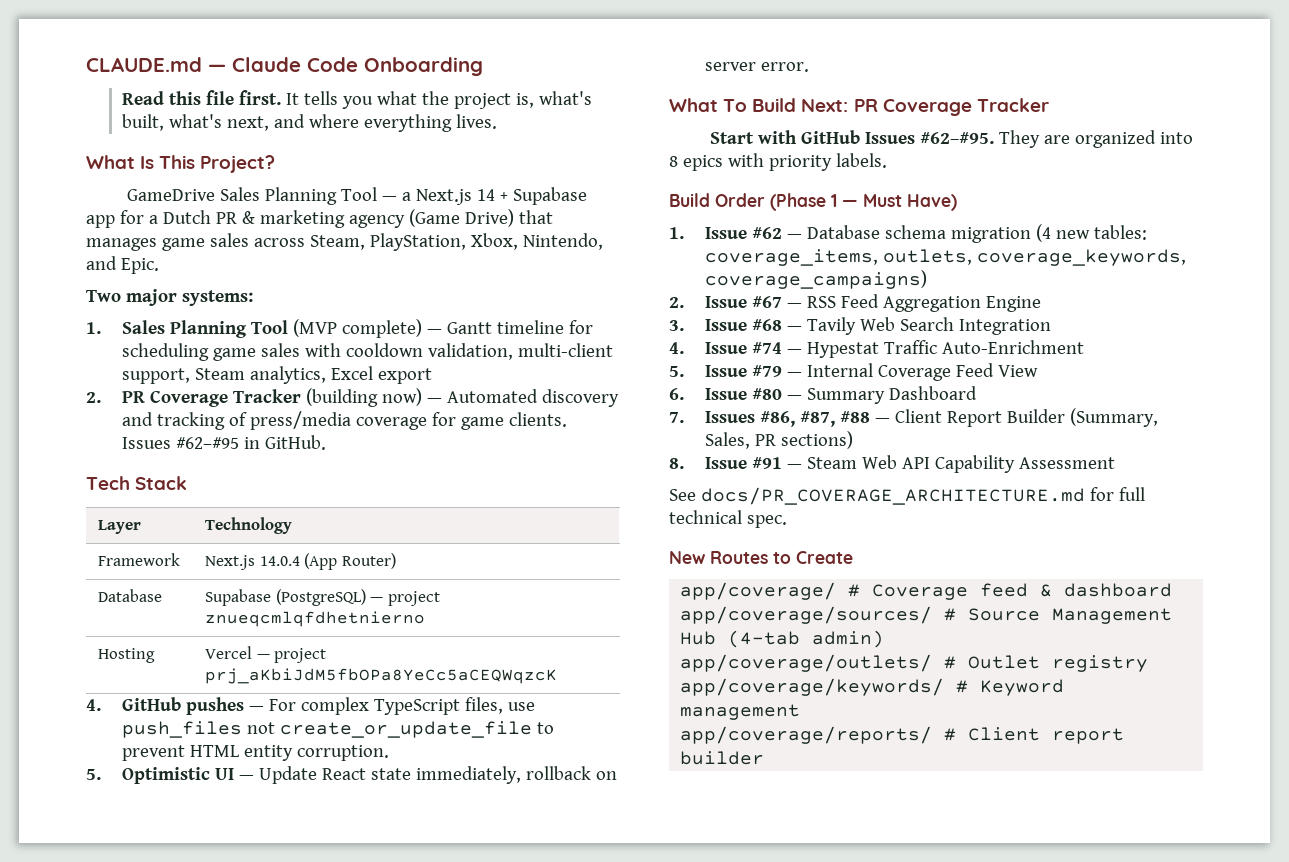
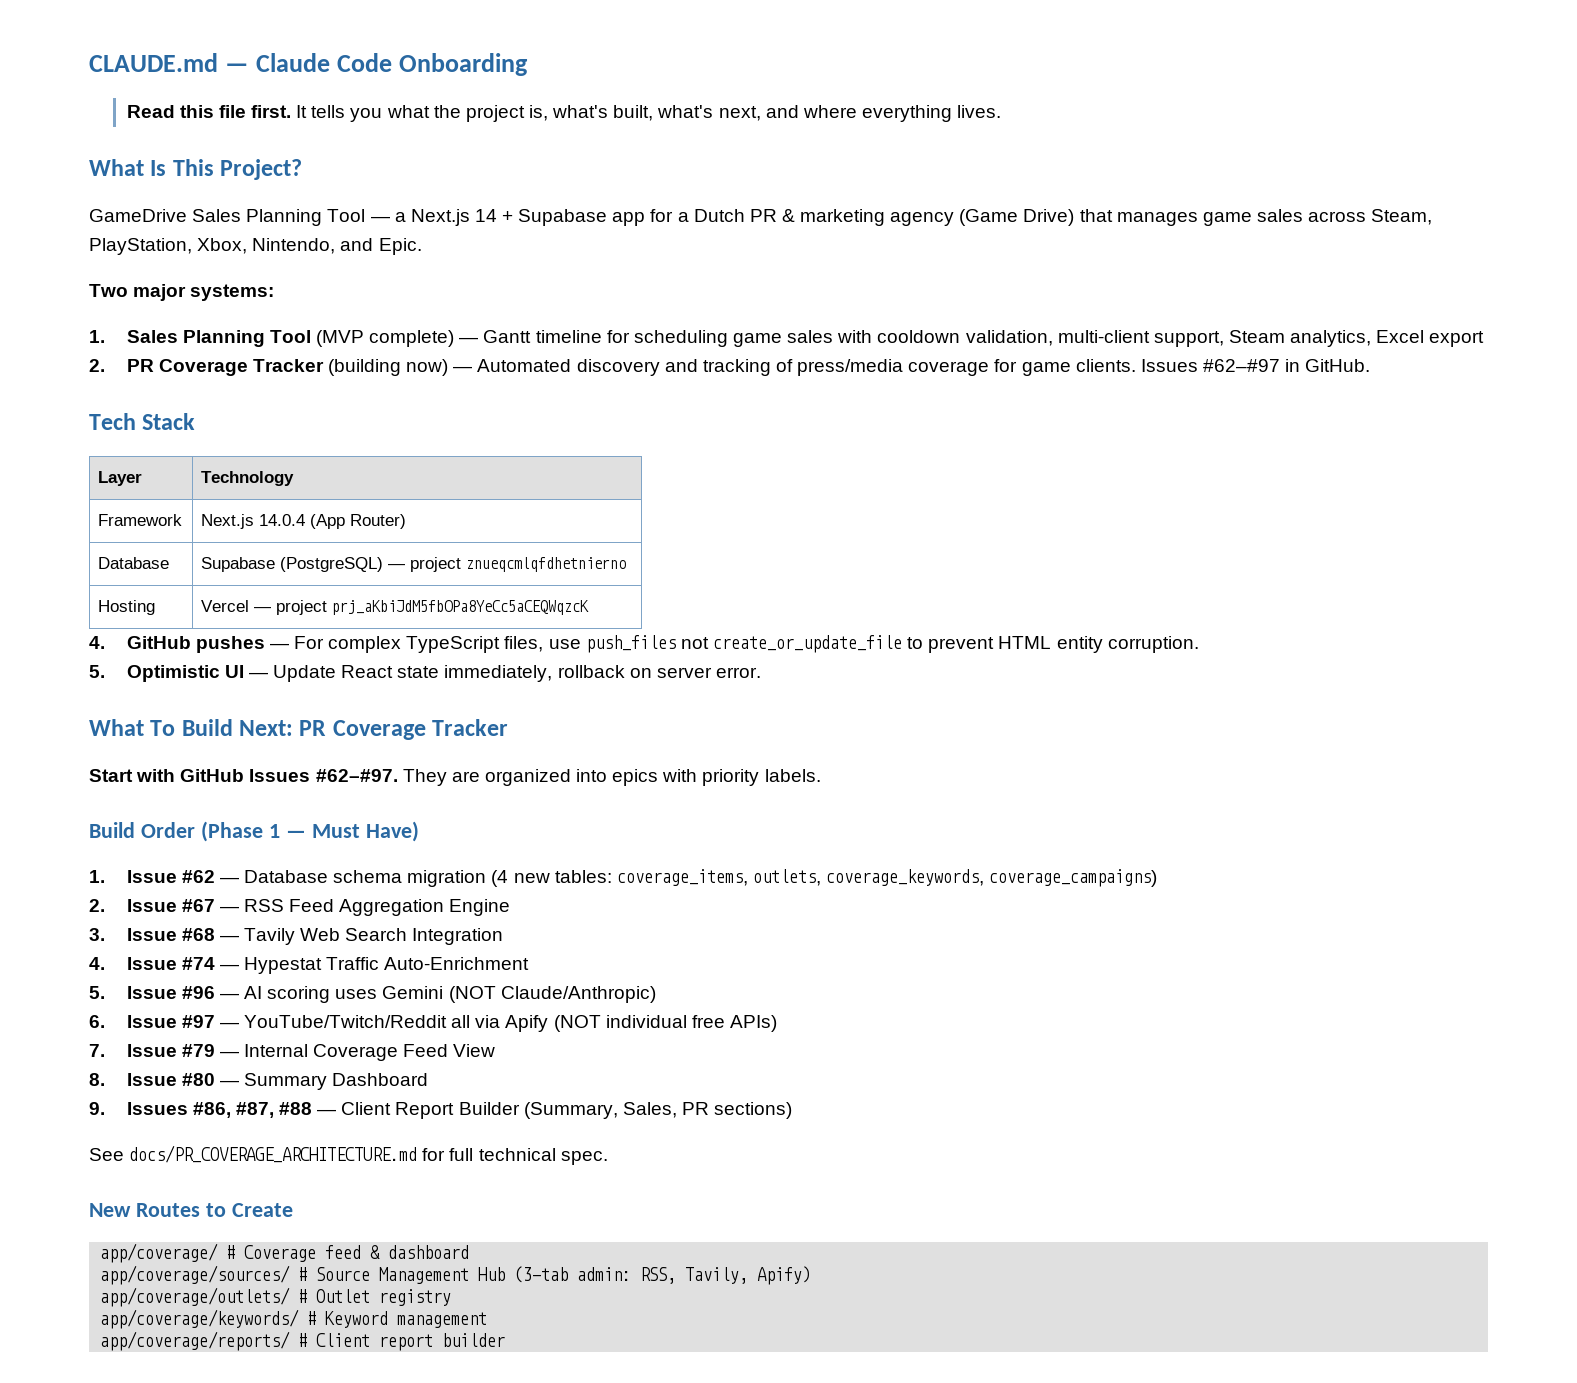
[176,437,240,449] #62–#95 -> [1202,359,1280,372] #62–#97
[920,132,995,144] #62–#95. -> [315,769,398,782] #62–#97.
[669,156,678,167] 8 -> (608, 775) none
(748, 371) none -> [181,986,656,1003] [89,1015,778,1032] [89,1044,177,1057] #96 — AI scoring uses Gemini (NOT Claude/Anthropic) // 6. Issue #97 — YouTube/Twitch/Reddit all via Apify (NOT individual free APIs) // 7. Issue
[669,388,684,400] 6. -> [89,1073,105,1086] 8.
[669,412,684,423] 7. -> [89,1102,105,1115] 9.
[669,455,1116,473] // 8. Issue #91 — Steam Web API Capability Assessment -> (793, 1110) none
[728,630,885,648] (4-tab admin) -> [514,1266,812,1285] (3-tab admin: RSS, Tavily, Apify)

